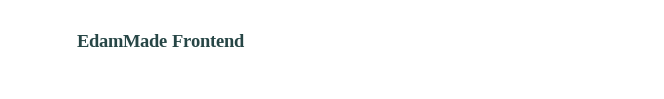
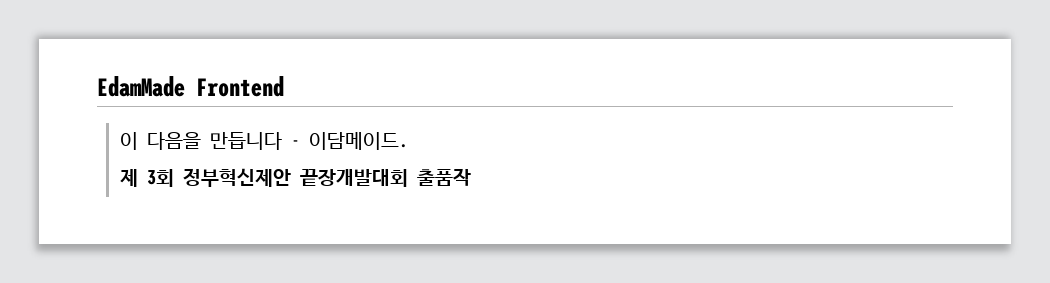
(245, 40) none -> [120,132,409,150] [120,168,472,187] // 이 다음을 만듭니다 - 이담메이드. // 제 3회 정부혁신제안 끝장개발대회 출품작

